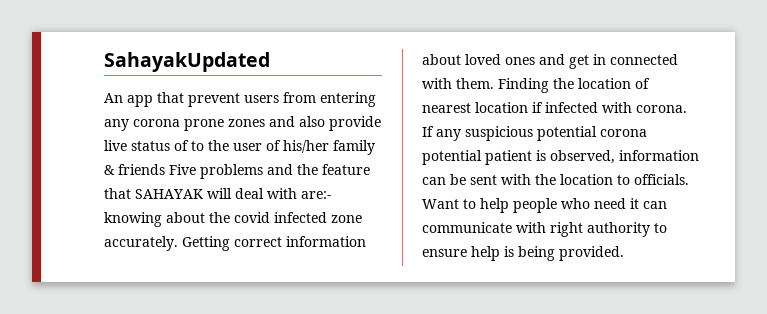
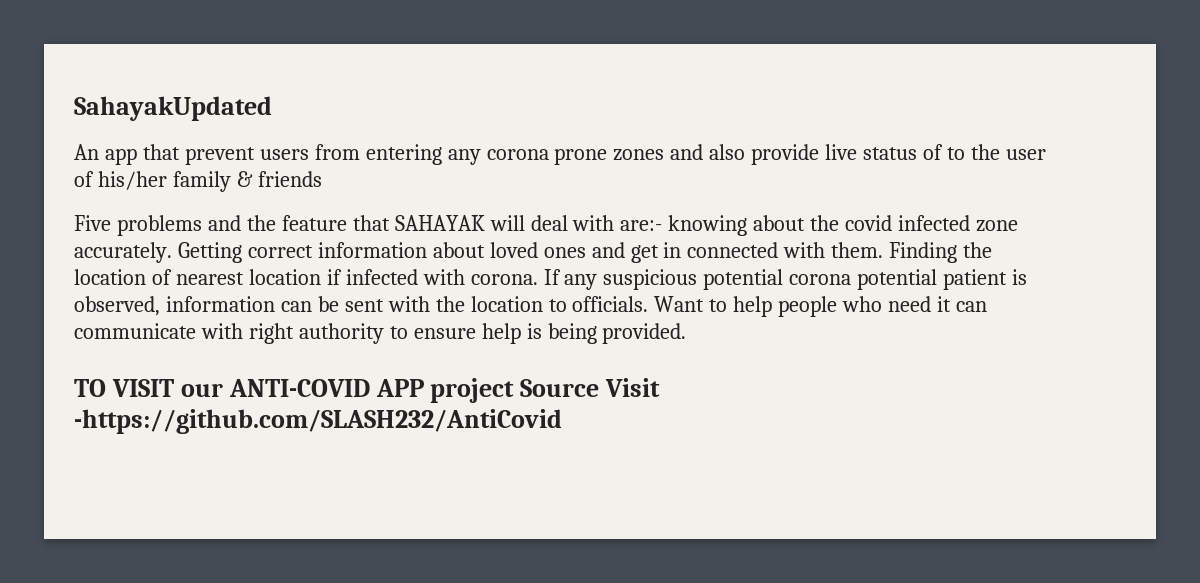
(165, 169) none -> (322, 179) //
(624, 253) none -> [74,378,661,403] [74,409,562,434] // TO VISIT our ANTI-COVID APP project Source Visit -https://github.com/SLASH232/AntiCovid

